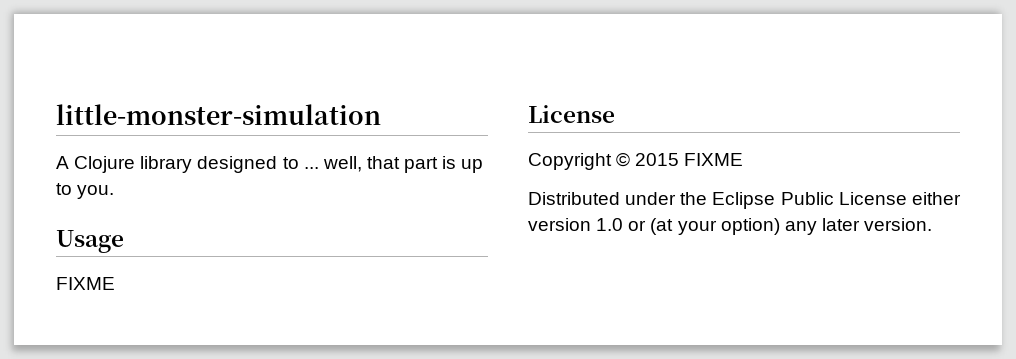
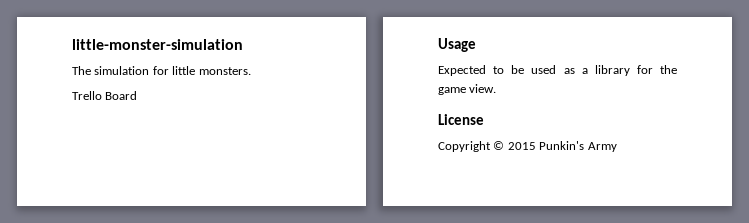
[56,156,484,173] [56,183,115,199] [56,230,124,253] [56,277,115,290] [528,105,615,123] [528,152,744,170] [528,192,961,209] [528,218,933,235] A Clojure library designed to ... well, that part is up to you. // Usage // FIXME // License // Copyright © 2015 FIXME // Distributed under the Eclipse Public License either version 1.0 or (at your option) any later version. -> [72,66,251,75] [72,91,138,100] [438,38,476,52] [438,65,677,76] [438,84,497,95] [438,114,484,125] [438,141,617,152] The simulation for little monsters. // Trello Board // Usage // Expected to be used as a library for the game view. // License // Copyright © 2015 Punkin's Army

